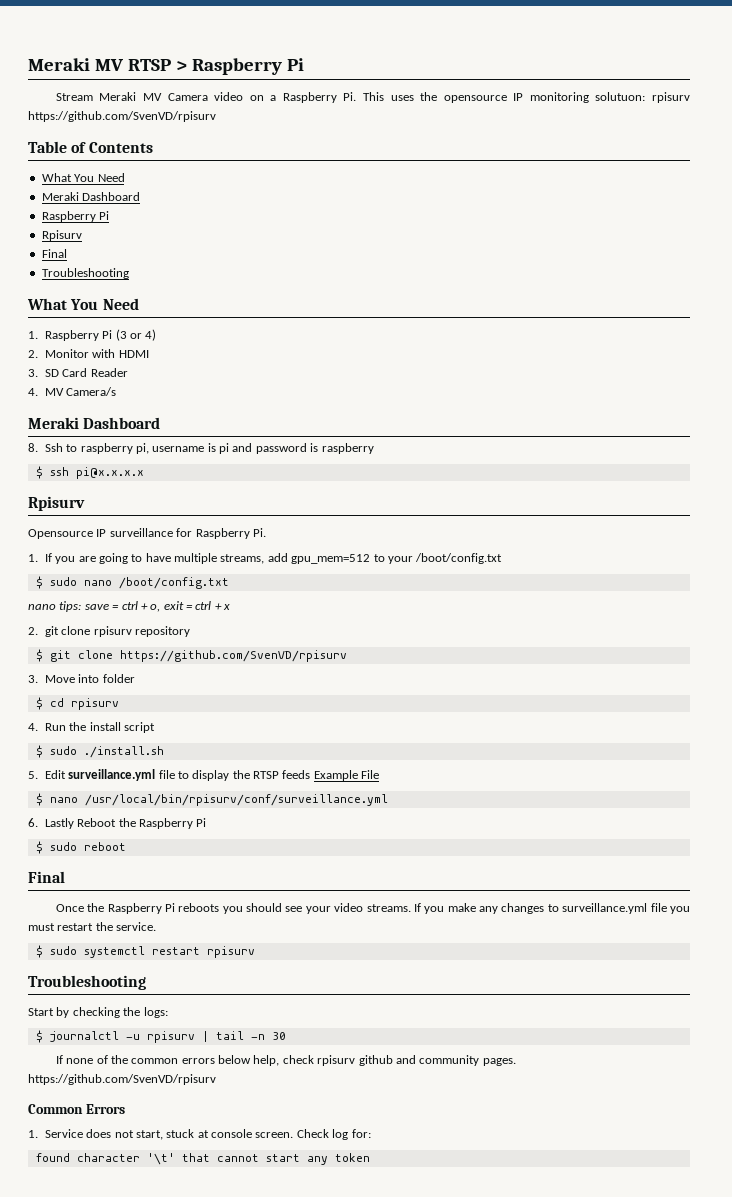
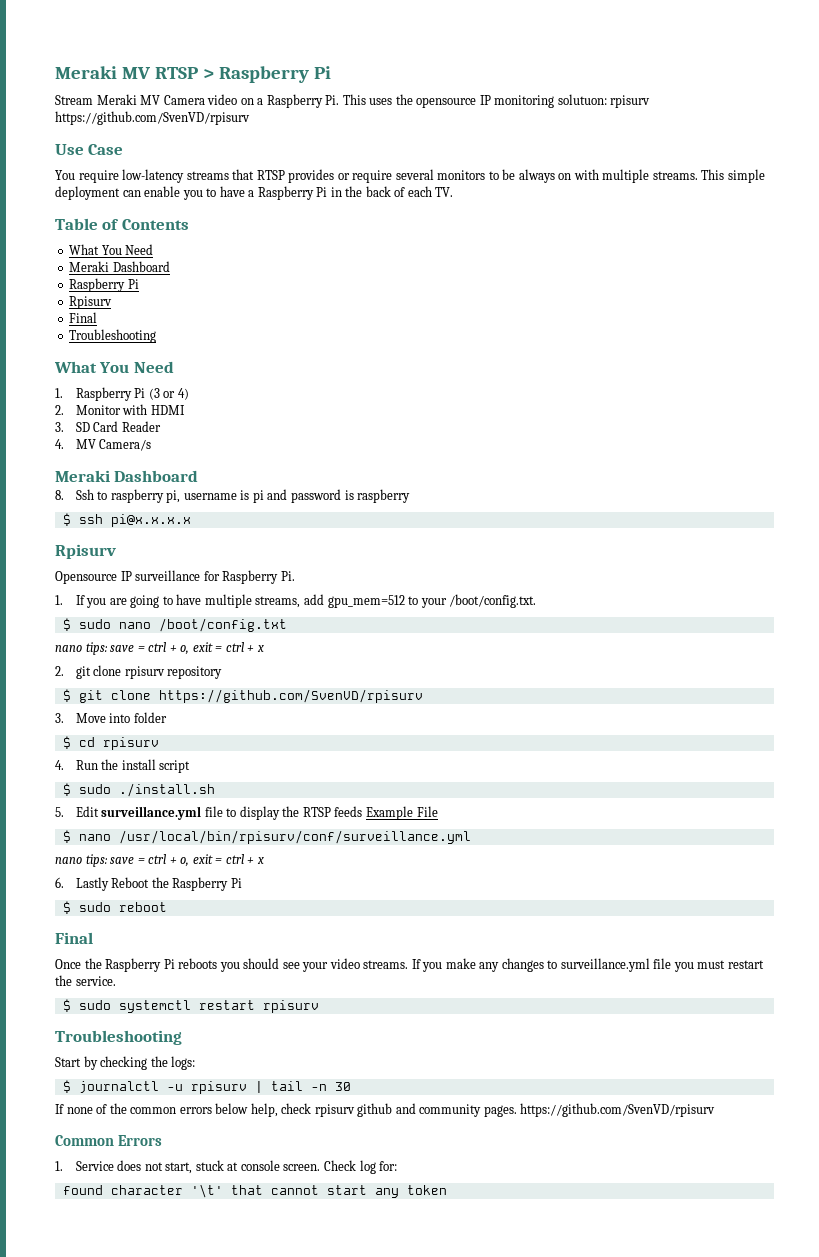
(216, 116) none -> [55,144,124,155] [55,169,765,183] [55,186,454,200] // Use Case // You require low-latency streams that RTSP provides or require several monitors to be always on with multiple streams. This simple deployment can enable you to have a Raspberry Pi in the back of each TV.
[415,553,503,564] /boot/config.txt -> [449,594,537,608] /boot/config.txt.
(388, 800) none -> [55,854,264,867] // nano tips: save = ctrl + o, exit = ctrl + x

